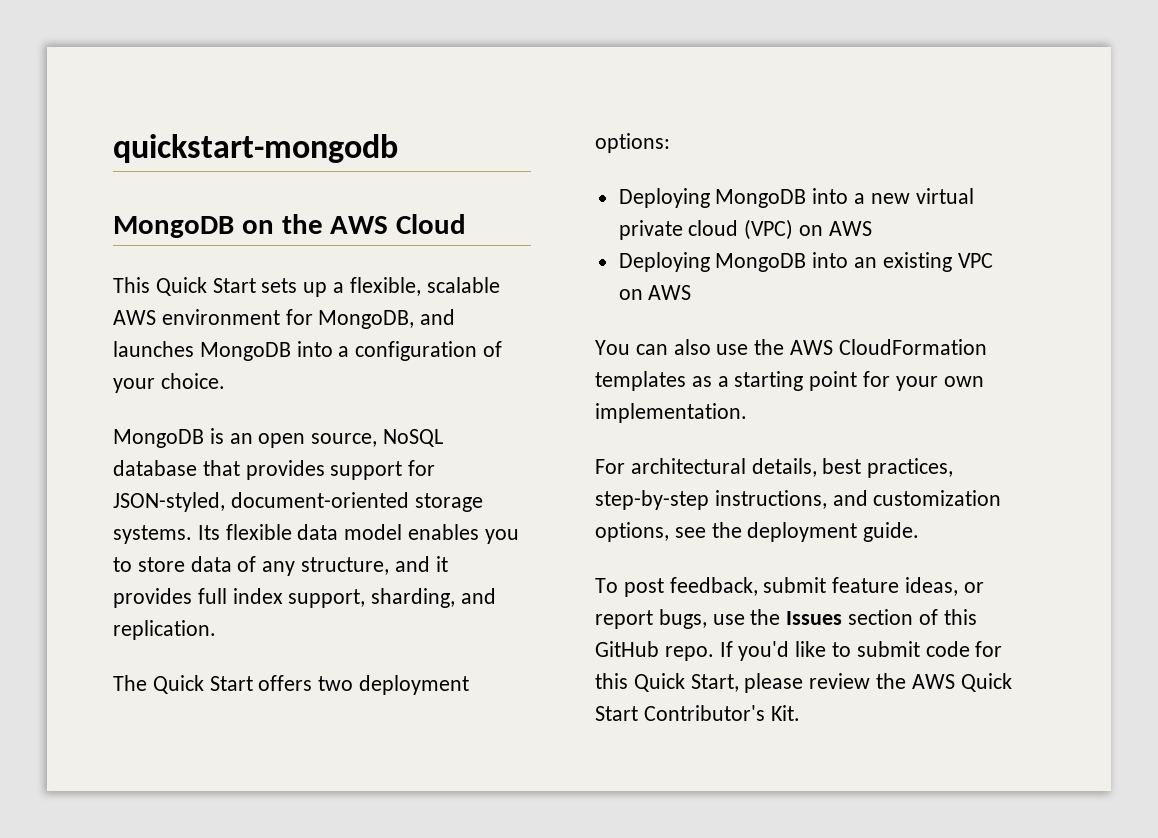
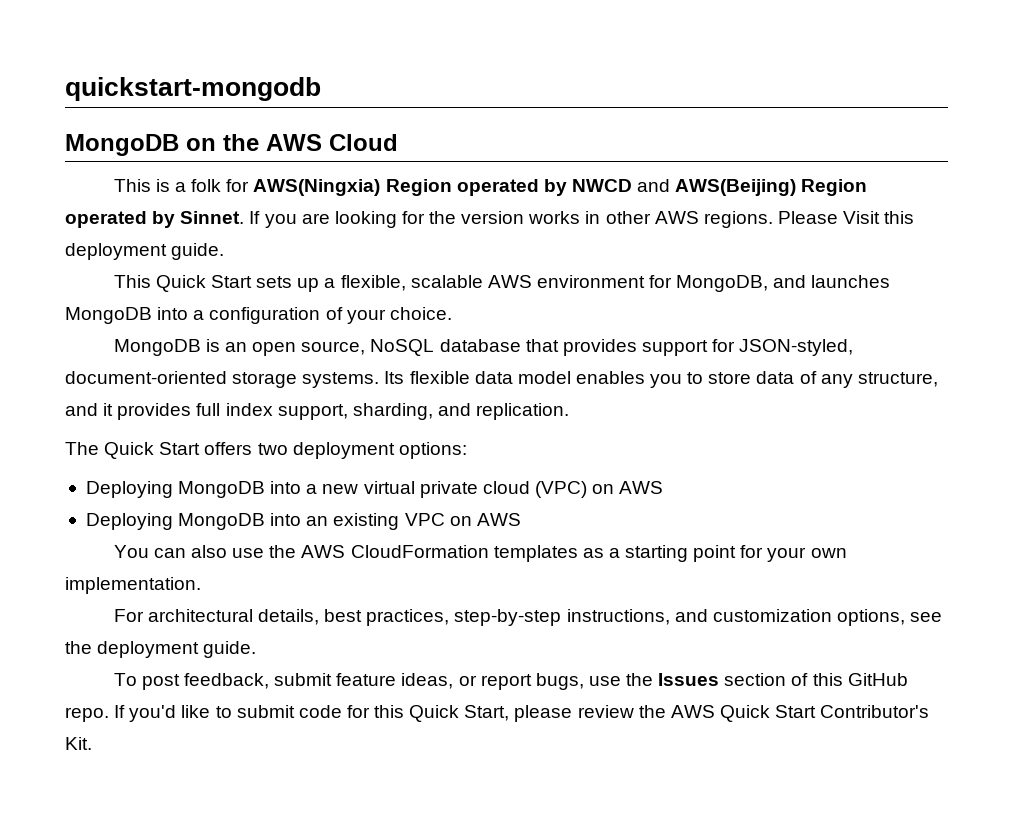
(467, 224) none -> [113,179,868,196] [65,211,915,228] [65,243,225,260] // This is a folk for AWS(Ningxia) Region operated by NWCD and AWS(Beijing) Region operated by Sinnet. If you are looking for the version works in other AWS regions. Please Visit this deployment guide.

